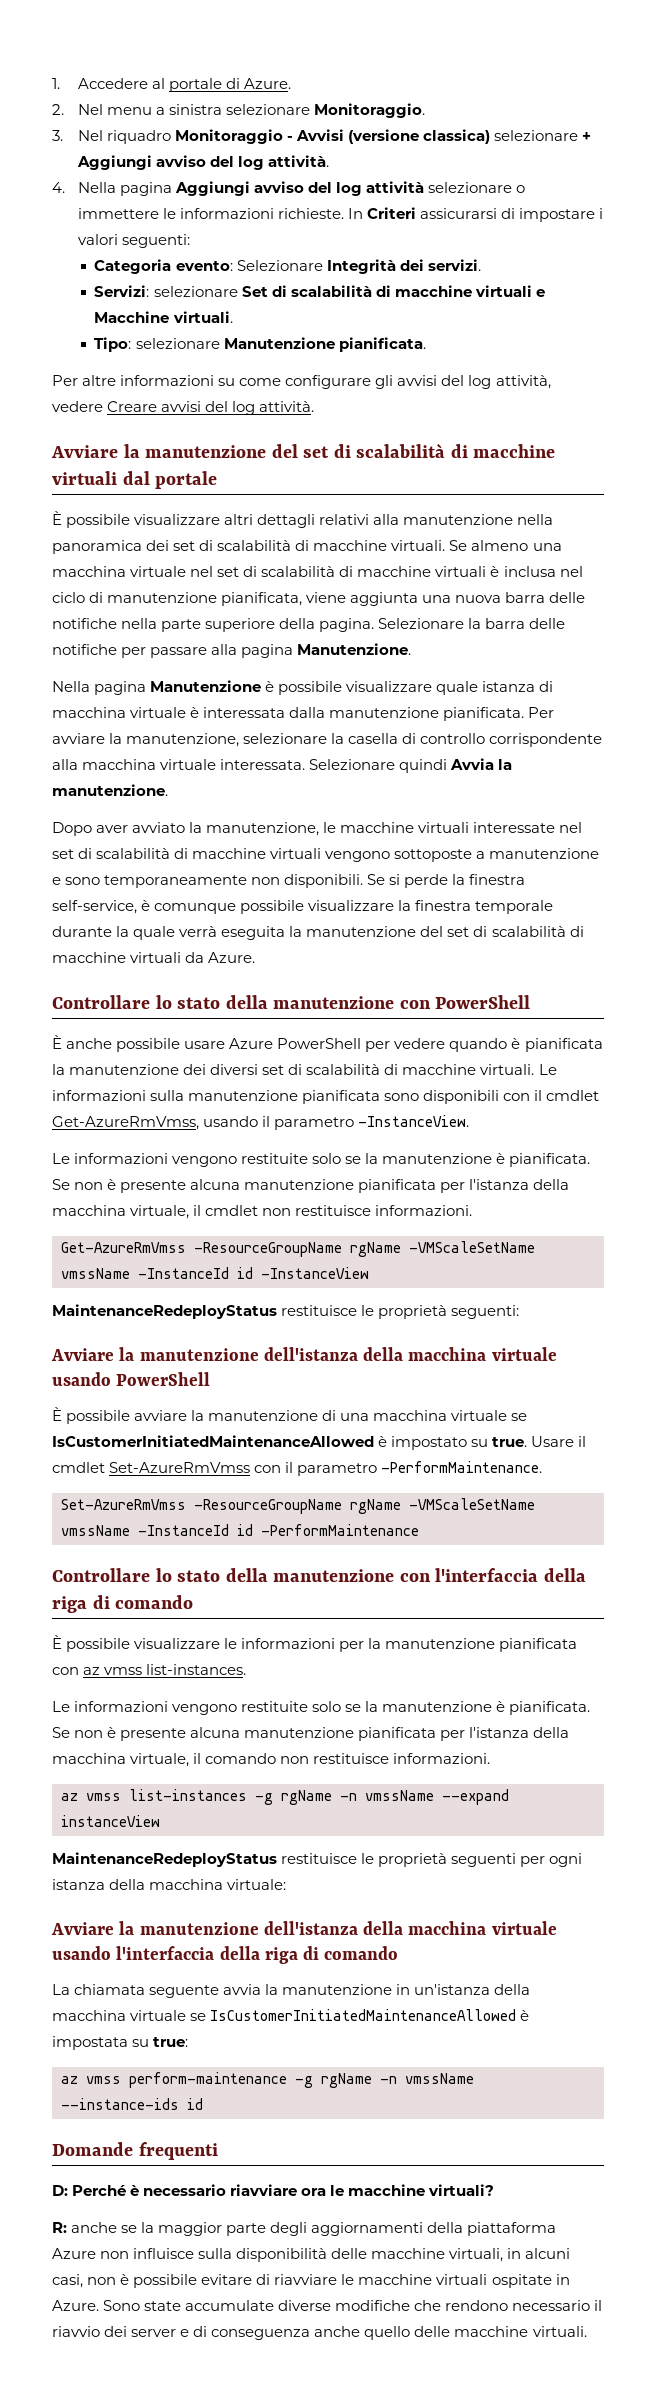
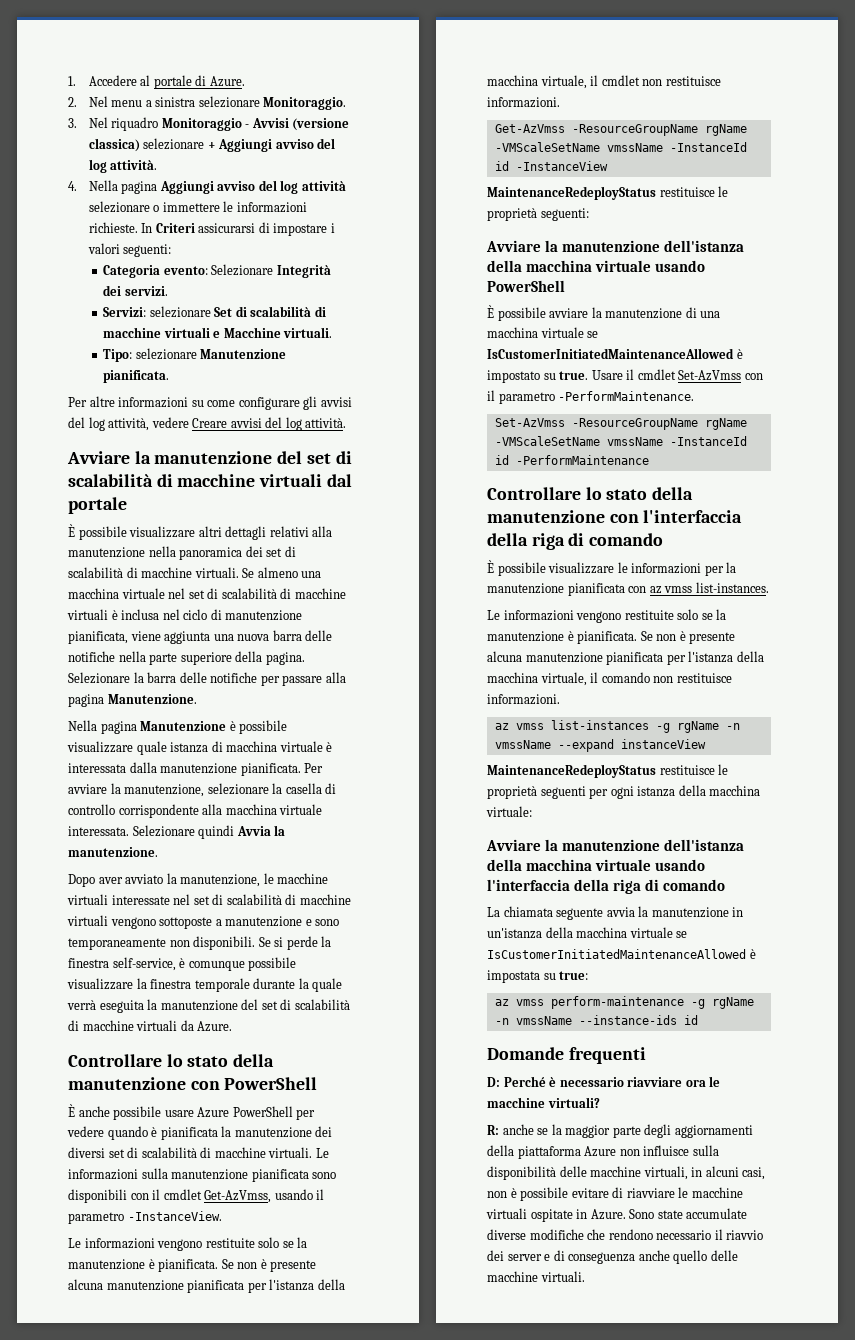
[52,1116,199,1130] Get-AzureRmVmss, -> [204,1190,272,1203] Get-AzVmss,
[61,1242,186,1253] Get-AzureRmVmss -> [494,124,565,133] Get-AzVmss
[109,1462,251,1473] Set-AzureRmVmss -> [678,370,742,381] Set-AzVmss
[61,1499,186,1510] Set-AzureRmVmss -> [494,418,565,427] Set-AzVmss

